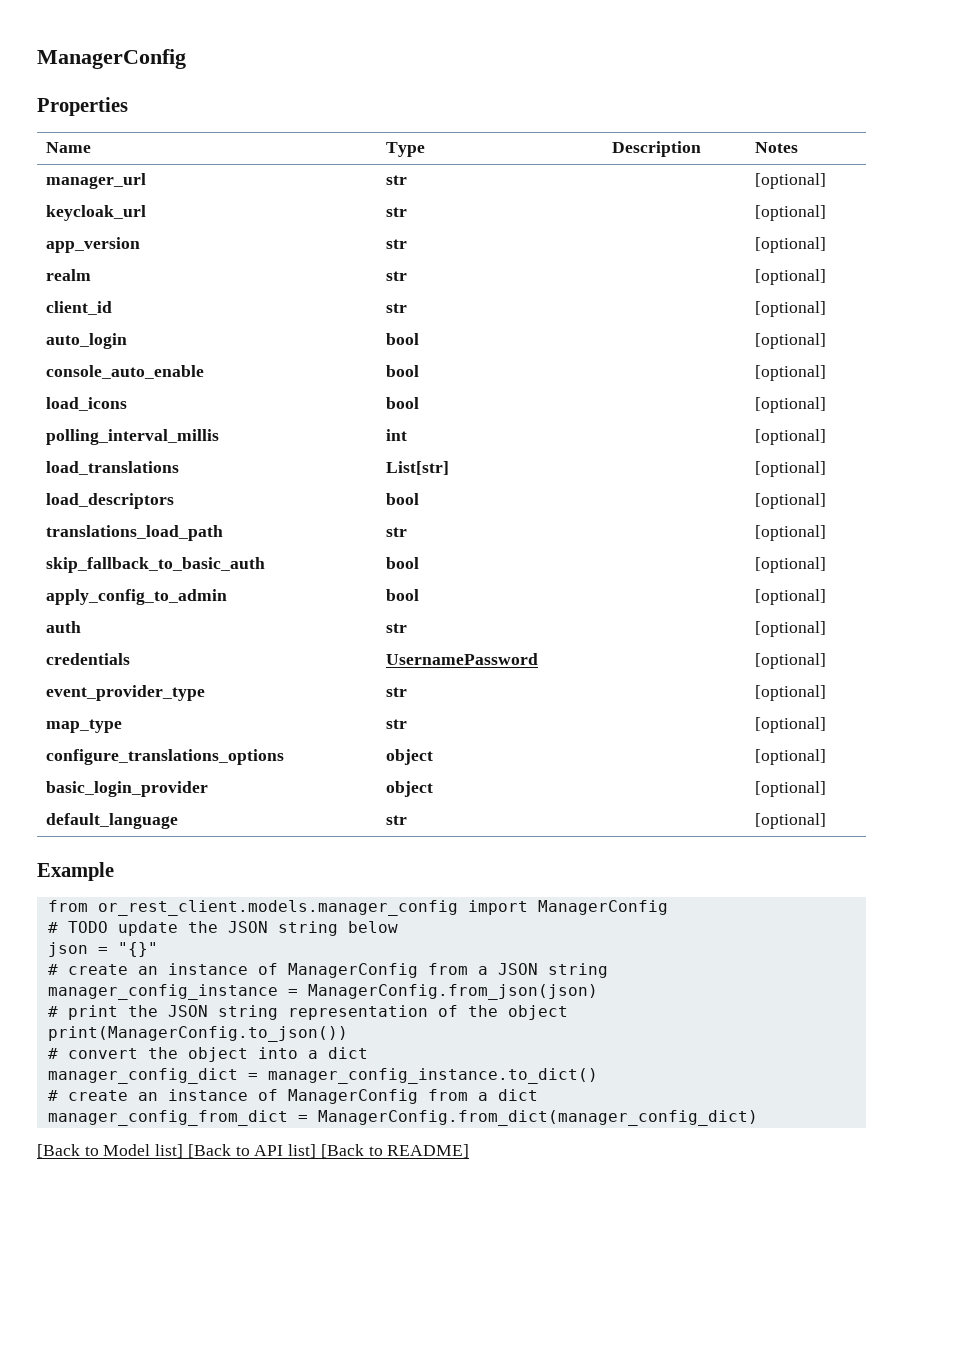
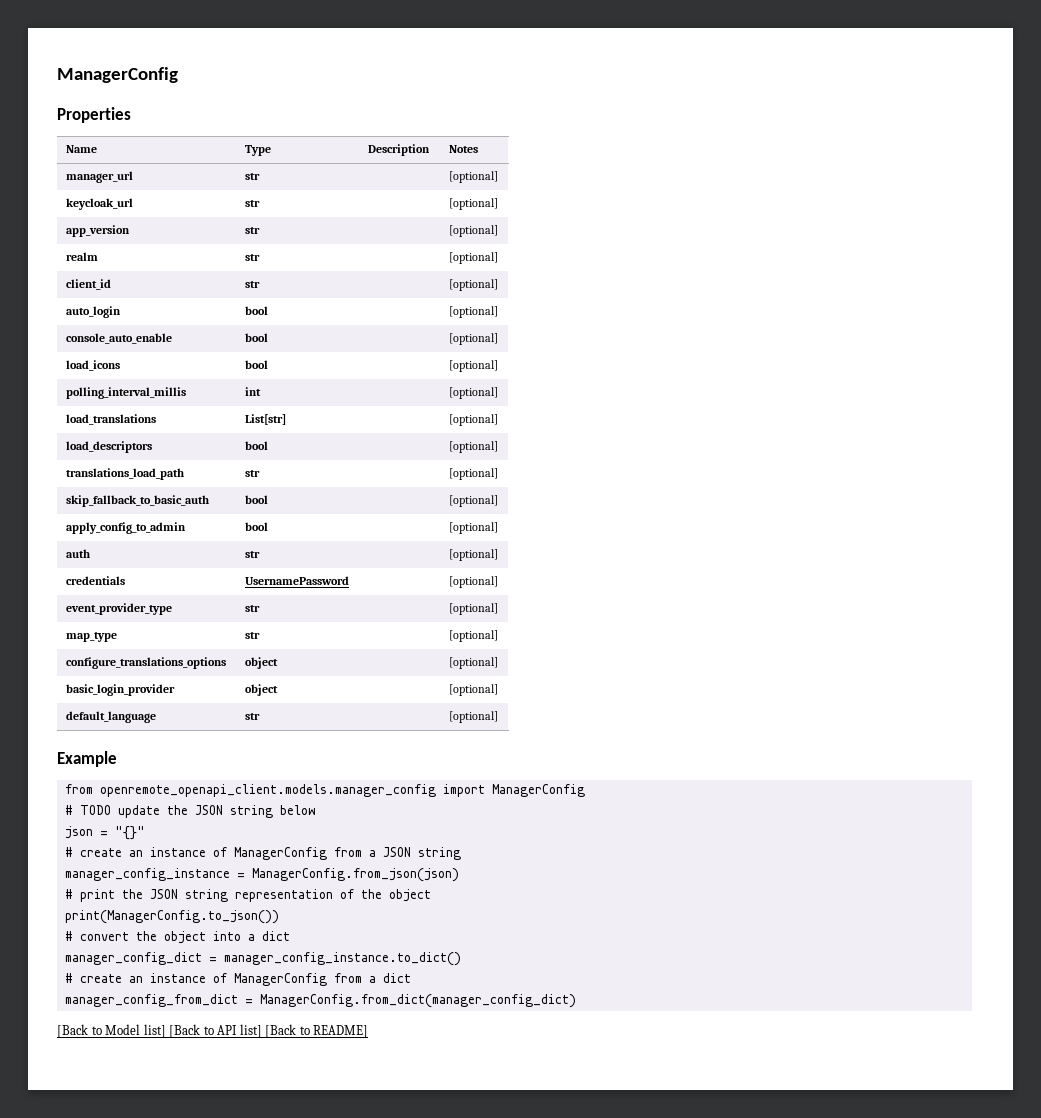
[97,900,458,916] or_rest_client.models.manager_config -> [99,784,436,797] openremote_openapi_client.models.manager_config

